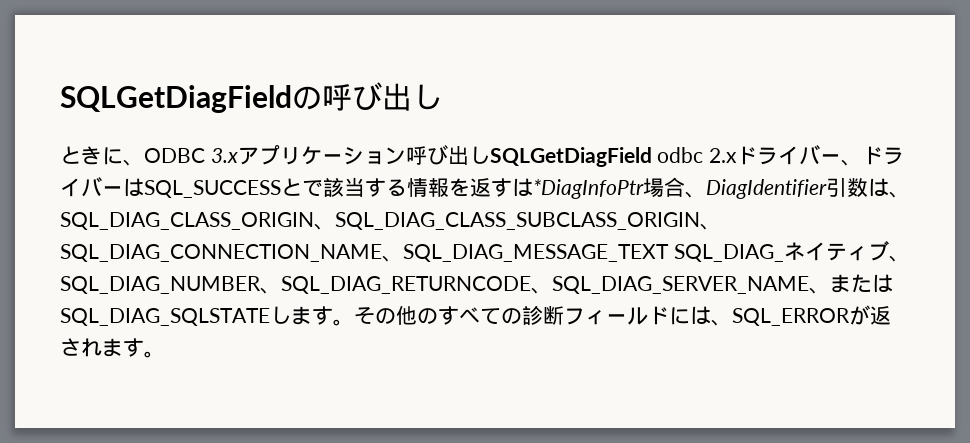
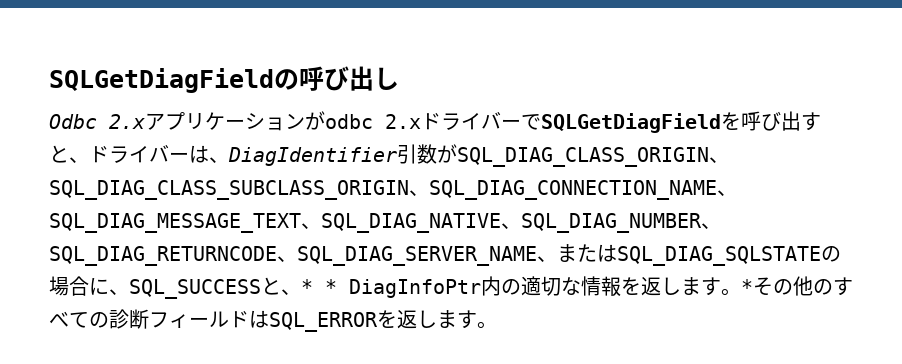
[60,146,238,166] ときに、ODBC 3.x -> [49,114,145,129] Odbc 2.x
[405,145,652,167] 呼び出しSQLGetDiagField -> [305,111,325,130] が
[841,146,905,166] [60,177,685,199] 、ドライバーはSQL_SUCCESSとで該当する情報を返すは*DiagInfoPtr場合 -> [521,111,821,133] [49,145,209,163] でSQLGetDiagFieldを呼び出すと、ドライバーは
[868,178,910,198] は、 -> [437,144,457,163] が
[673,241,889,262] SQL_DIAG_ネイティブ -> [301,213,501,233] 、SQL_DIAG_NATIVE
[270,306,354,326] します。 -> [821,246,841,262] [49,276,753,299] の場合に、SQL_SUCCESSと、* * DiagInfoPtr内の適切な情報を返します。*
[669,305,891,326] [60,338,102,357] には、SQL_ERRORが返され -> [249,310,437,332] はSQL_ERRORを返し

